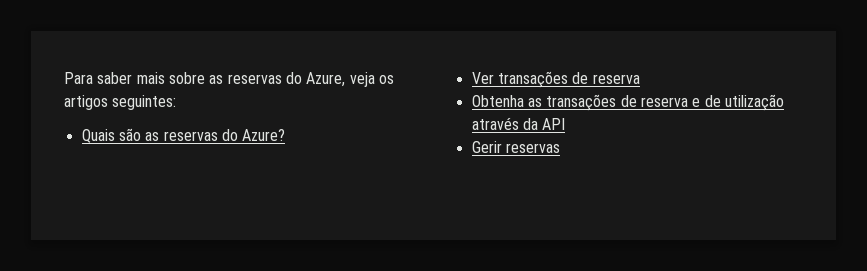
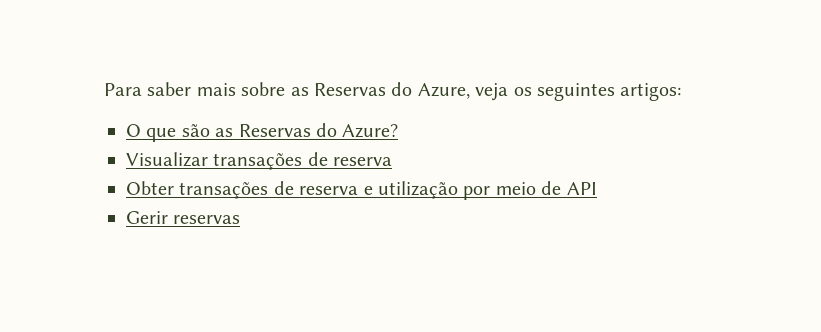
[227,74,282,84] reservas -> [314,83,386,96] Reservas
[64,95,177,110] [81,129,115,143] artigos seguintes: // Quais -> [536,83,682,101] [126,124,177,142] seguintes artigos: // O que
[163,131,218,141] reservas -> [238,124,311,137] Reservas
[471,72,494,84] Ver -> [126,152,208,167] Visualizar
[471,95,542,107] Obtenha as -> [126,181,174,195] Obter
[704,94,784,111] [471,117,538,130] de utilização através da -> [378,181,562,200] utilização por meio de

